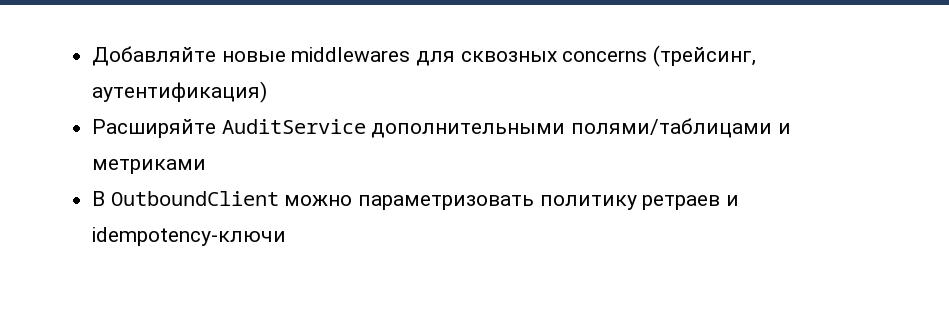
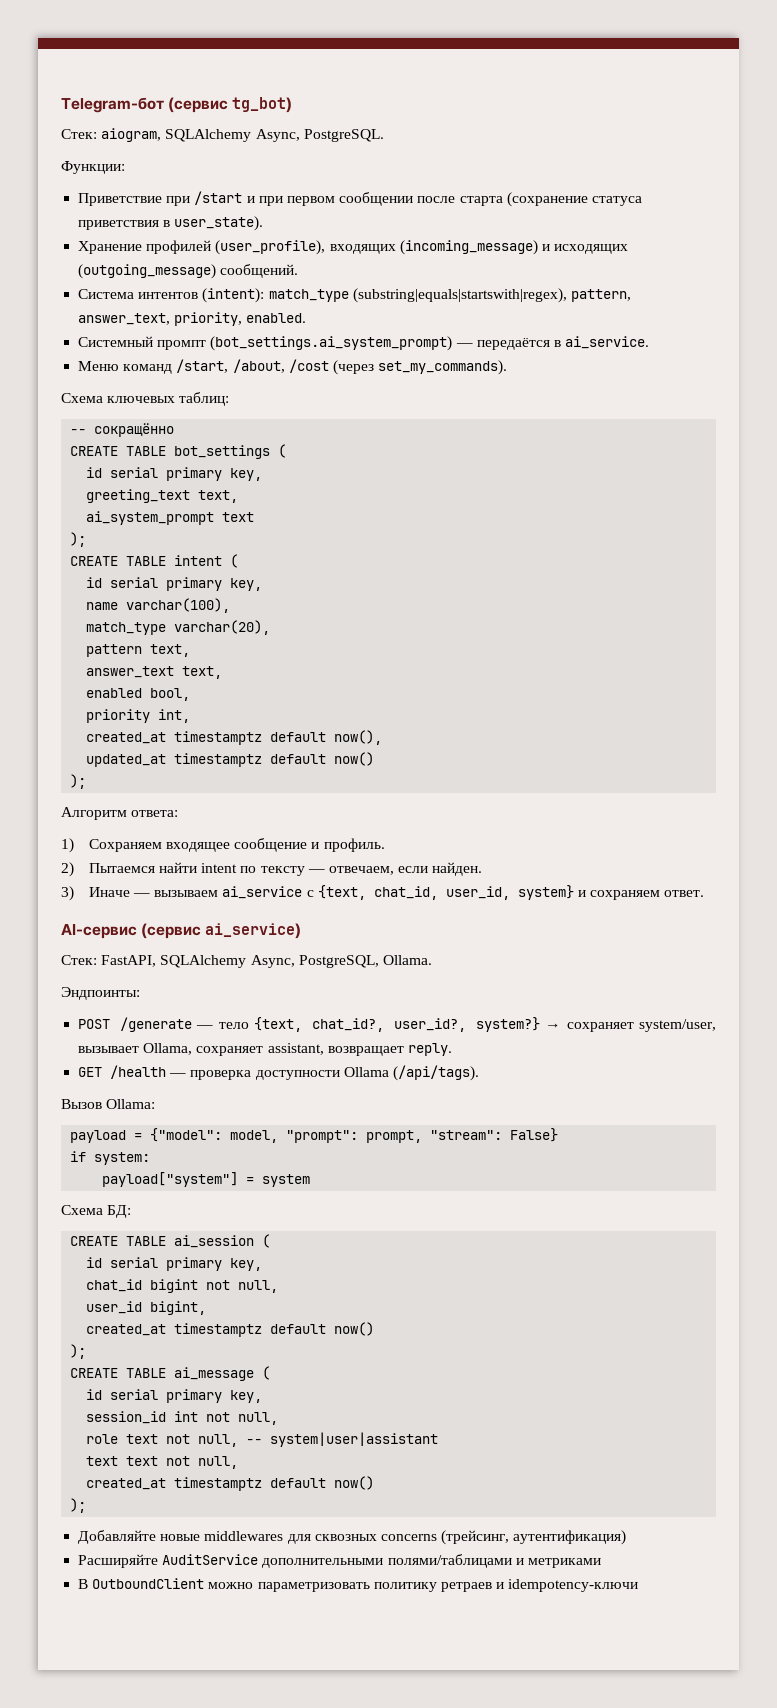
(92, 56) none -> [61,97,293,113] [61,128,384,142] [61,161,125,174] [78,191,642,207] [78,216,264,231] [78,240,629,255] [78,264,299,279] [78,288,631,303] [78,312,307,326] [78,336,650,351] [78,359,508,375] [61,392,230,406] [70,423,175,437] [70,444,287,459] [86,467,263,481] [86,489,239,503] [86,511,255,525] [70,532,87,547] [70,554,239,568] [86,577,263,591] [86,598,231,613] [86,620,271,635] [86,644,191,657] [86,666,223,679] [86,688,191,701] [86,709,191,723] [86,730,383,745] [86,752,375,767] [70,774,87,789] [61,807,179,820] [61,838,385,853] [61,862,483,877] [61,885,705,901] [61,923,302,939] [61,955,432,968] [61,987,140,1000] [78,1017,716,1032] [78,1043,452,1056] [78,1065,479,1081] [61,1099,156,1109] [70,1128,559,1143] [70,1151,151,1165] [102,1172,311,1187] [61,1205,132,1218] [70,1234,271,1248] [86,1257,263,1271] [86,1279,279,1293] [86,1301,207,1315] [86,1322,375,1337] [70,1344,87,1359] [70,1366,271,1381] [86,1389,263,1403] [86,1411,279,1425] [86,1432,439,1447] [86,1456,239,1469] [86,1476,375,1491] [70,1498,87,1513] Telegram‑бот (сервис tg_bot) // Стек: aiogram, SQLAlchemy Async, PostgreSQL. // Функции: // Приветствие при /start и при первом сообщении после старта (сохранение статуса приветствия в user_state). // Хранение профилей (user_profile), входящих (incoming_message) и исходящих (outgoing_message) сообщений. // Система интентов (intent): match_type (substring|equals|startswith|regex), pattern, answer_text, priority, enabled. // Системный промпт (bot_settings.ai_system_prompt) — передаётся в ai_service. // Меню команд /start, /about, /cost (через set_my_commands). // Схема ключевых таблиц: // -- сокращённо // CREATE TABLE bot_settings ( // id serial primary key, // greeting_text text, // ai_system_prompt text // ); // CREATE TABLE intent ( // id serial primary key, // name varchar(100), // match_type varchar(20), // pattern text, // answer_text text, // enabled bool, // priority int, // created_at timestamptz default now(), // updated_at timestamptz default now() // ); // Алгоритм ответа: // 1) Сохраняем входящее сообщение и профиль. // 2) Пытаемся найти intent по тексту — отвечаем, если найден. // 3) Иначе — вызываем ai_service с {text, chat_id, user_id, system} и сохраняем ответ. // AI‑сервис (сервис ai_service) // Стек: FastAPI, SQLAlchemy Async, PostgreSQL, Ollama. // Эндпоинты: // POST /generate — тело {text, chat_id?, user_id?, system?} → сохраняет system/user, вызывает Ollama, сохраняет assistant, возвращает reply. // GET /health — проверка доступности Ollama (/api/tags). // Вызов Ollama: // payload = {"model": model, "prompt": prompt, "stream": False} // if system: // payload["system"] = system // Схема БД: // CREATE TABLE ai_session ( // id serial primary key, // chat_id bigint not null, // user_id bigint, // created_at timestamptz default now() // ); // CREATE TABLE ai_message ( // id serial primary key, // session_id int not null, // role text not null, -- system|user|assistant // text text not null, // created_at timestamptz default now() // ); //

